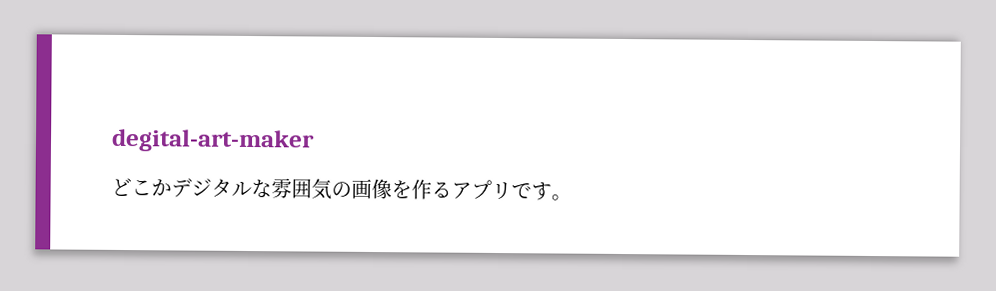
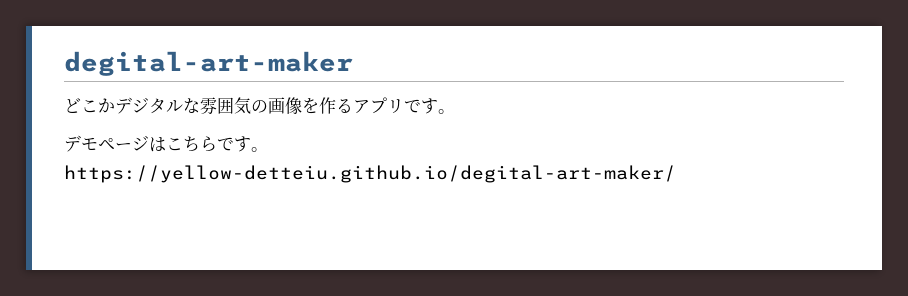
(572, 197) none -> [64,135,268,152] [64,165,676,183] // デモページはこちらです。https://yellow-detteiu.github.io/degital-art-maker/

